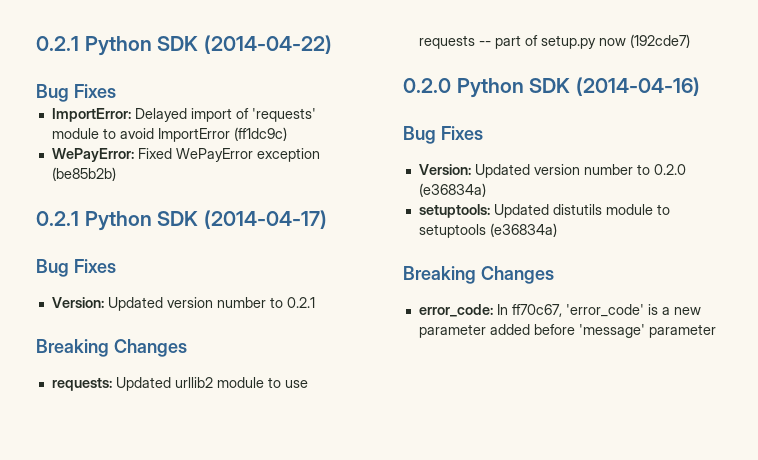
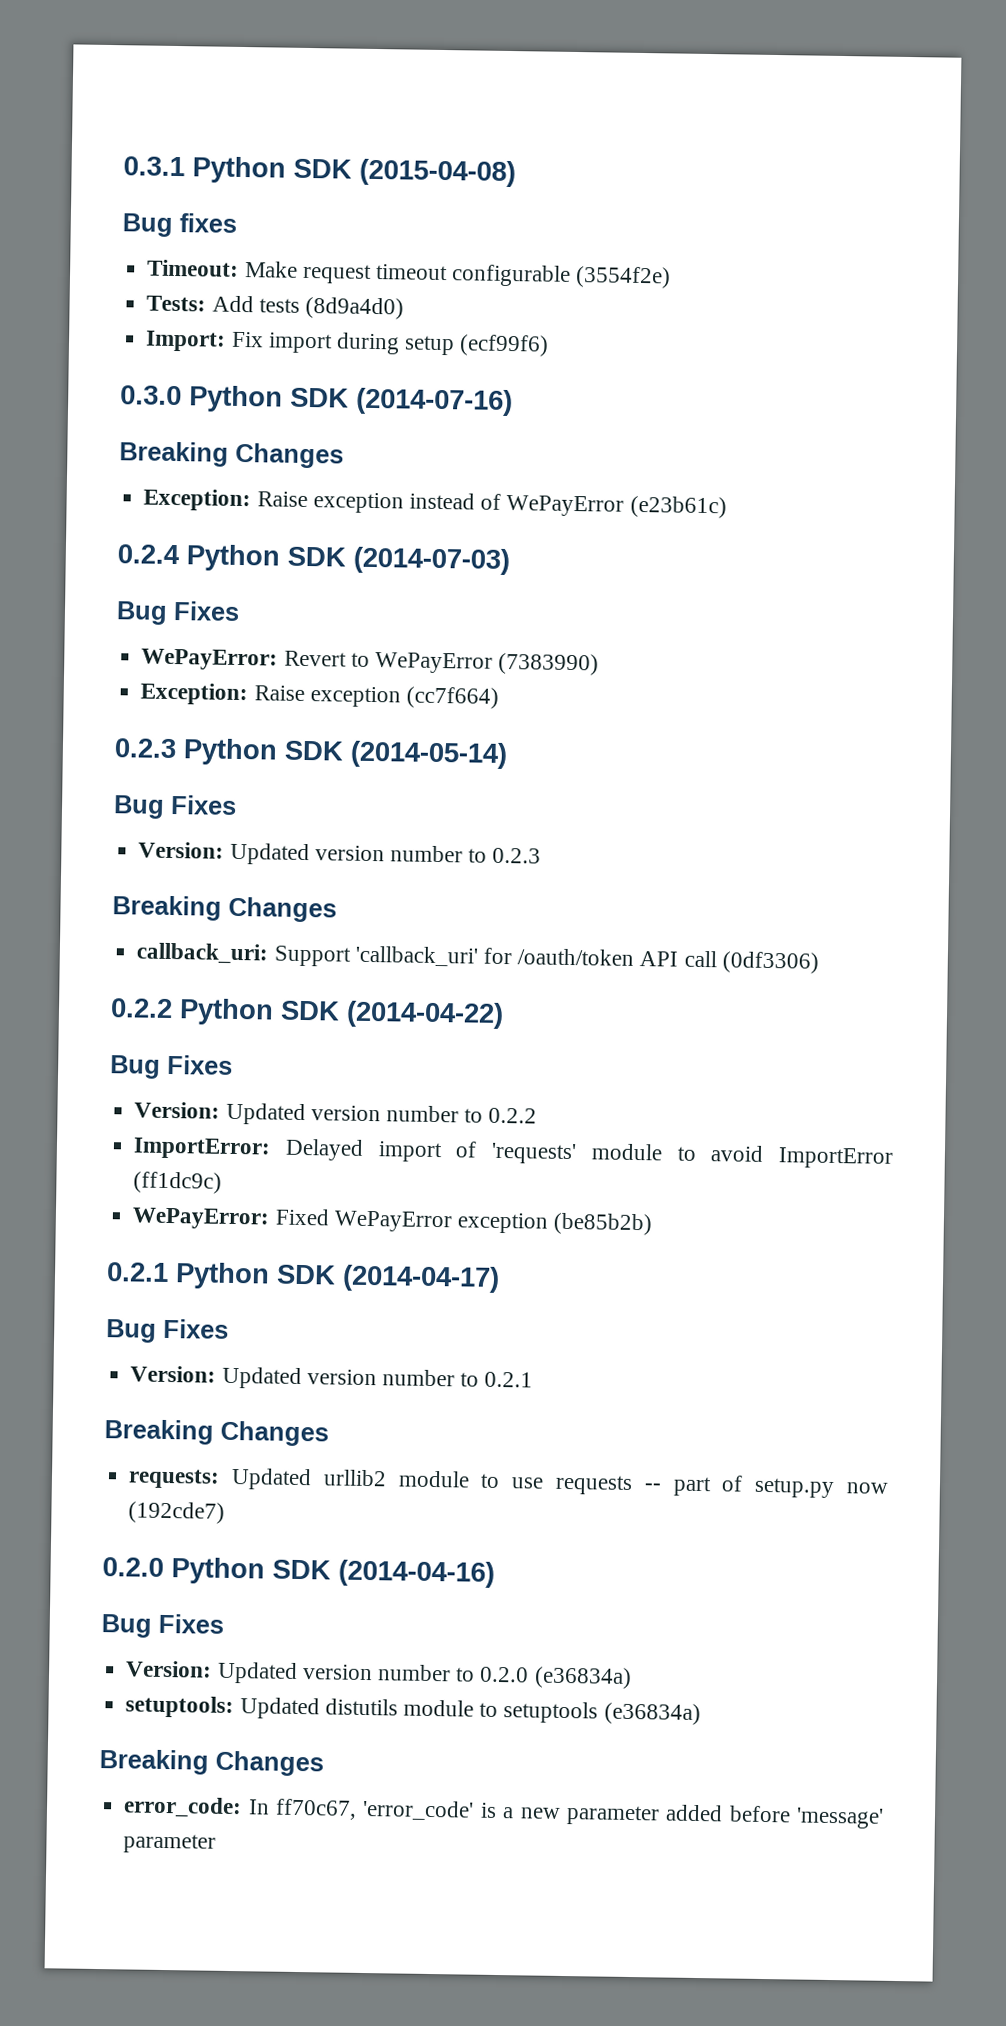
[36,36,79,51] 0.2.1 -> [123,156,516,188] [122,213,237,237] [147,259,672,289] [146,295,404,320] [145,330,550,357] [120,385,513,417] [119,441,344,469] [143,488,727,519] [117,544,510,576] [116,601,240,625] [141,648,600,676] [140,682,499,709] [114,738,508,770] [113,794,237,819] [138,841,542,866] [112,895,337,923] [136,942,819,974] [110,998,173,1019] 0.3.1 Python SDK (2015-04-08) // Bug fixes // Timeout: Make request timeout configurable (3554f2e) // Tests: Add tests (8d9a4d0) // Import: Fix import during setup (ecf99f6) // 0.3.0 Python SDK (2014-07-16) // Breaking Changes // Exception: Raise exception instead of WePayError (e23b61c) // 0.2.4 Python SDK (2014-07-03) // Bug Fixes // WePayError: Revert to WePayError (7383990) // Exception: Raise exception (cc7f664) // 0.2.3 Python SDK (2014-05-14) // Bug Fixes // Version: Updated version number to 0.2.3 // Breaking Changes // callback_uri: Support 'callback_uri' for /oauth/token API call (0df3306) // 0.2.2
(116, 91) none -> [134,1101,538,1126] // Version: Updated version number to 0.2.2

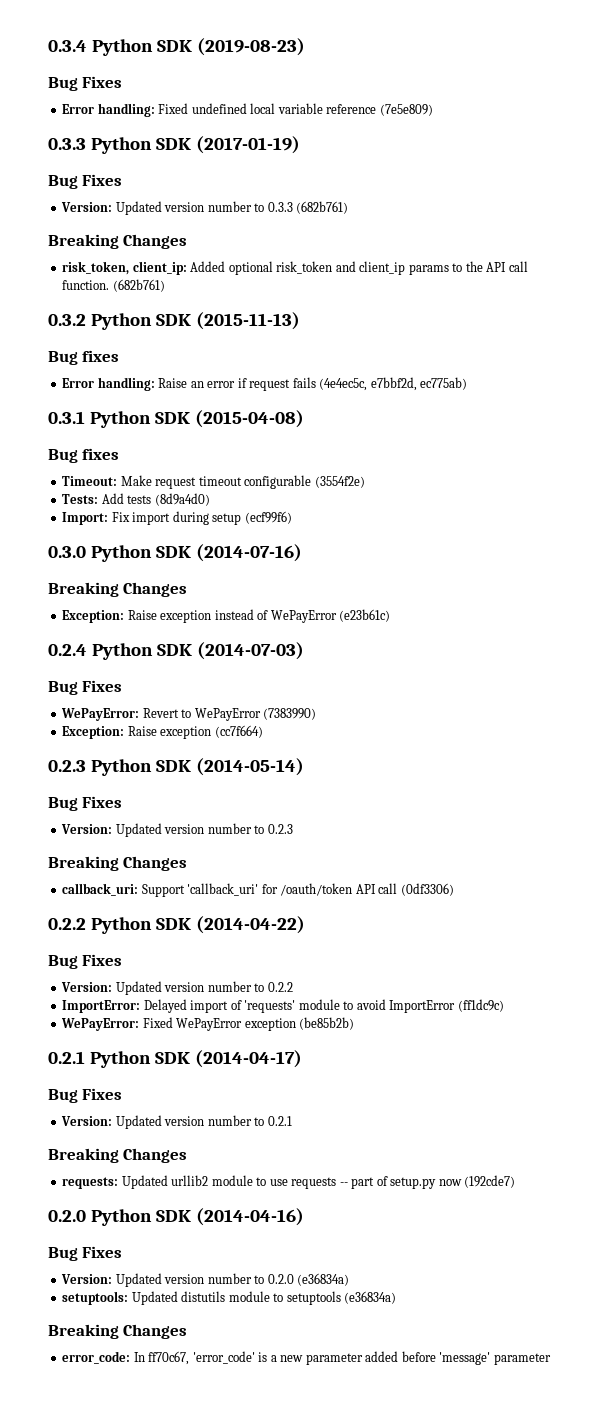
(123, 166) none -> [48,38,305,56] [48,76,123,91] [62,103,433,117] [48,136,300,154] [48,174,123,189] [61,201,349,215] [48,234,188,249] [62,261,528,275] [62,279,165,292] [48,312,300,330] [48,350,120,365] [62,377,468,391] 0.3.4 Python SDK (2019-08-23) // Bug Fixes // Error handling: Fixed undefined local variable reference (7e5e809) // 0.3.3 Python SDK (2017-01-19) // Bug Fixes // Version: Updated version number to 0.3.3 (682b761) // Breaking Changes // risk_token, client_ip: Added optional risk_token and client_ip params to the API call function. (682b761) // 0.3.2 Python SDK (2015-11-13) // Bug fixes // Error handling: Raise an error if request fails (4e4ec5c, e7bbf2d, ec775ab) //

